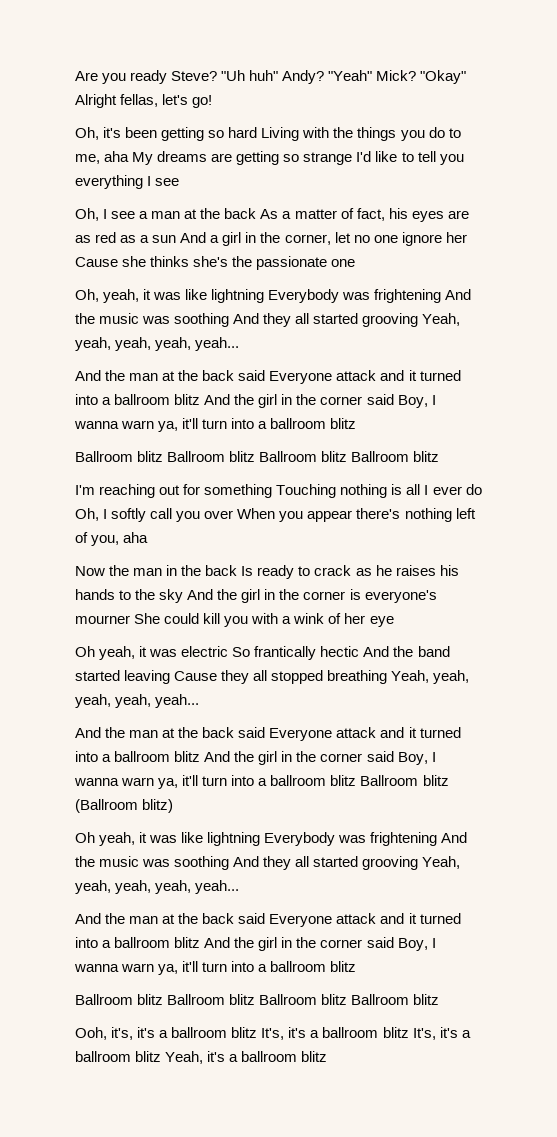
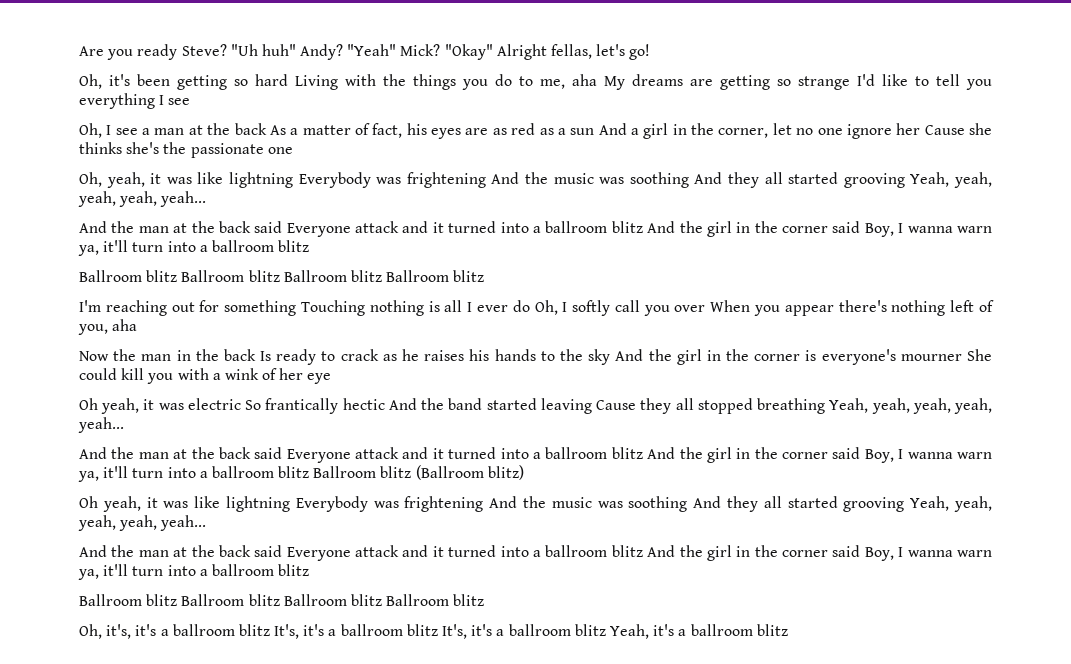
[75,1027,107,1040] Ooh, -> [79,624,102,639] Oh,

